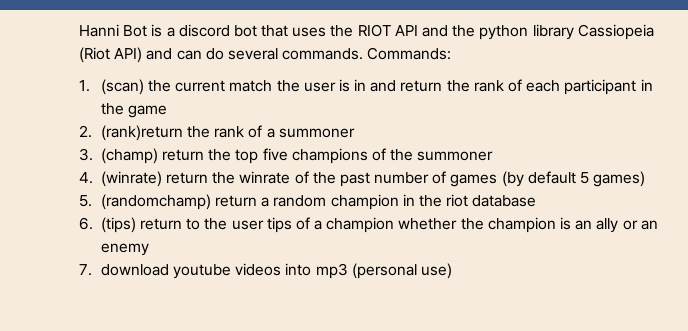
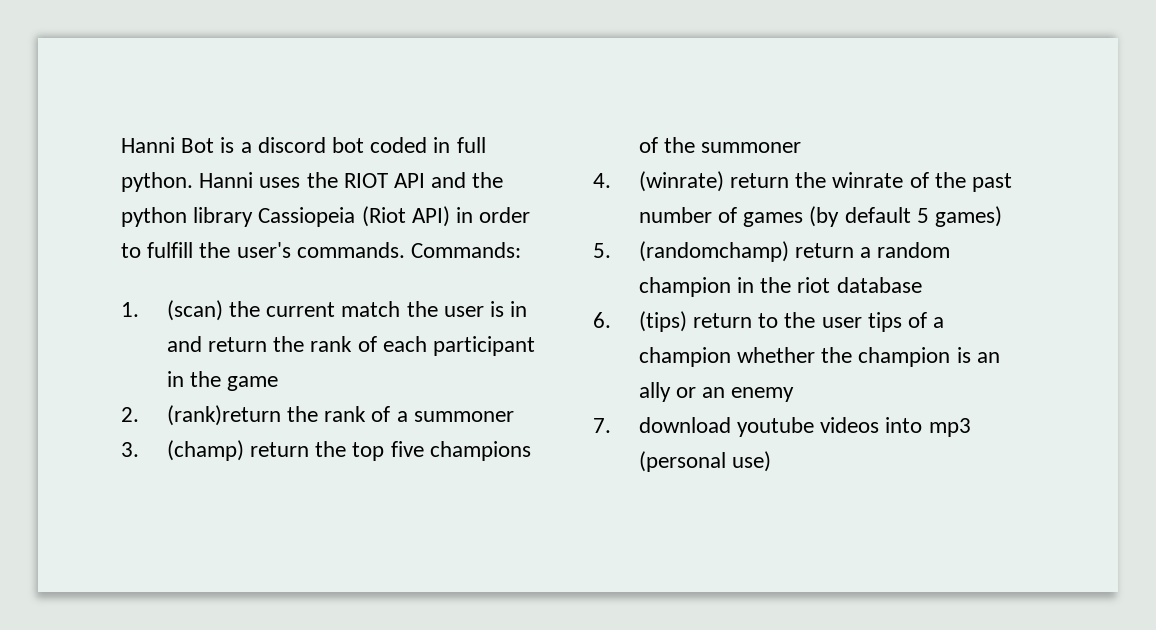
[261,25,289,37] that -> [370,137,486,153] [121,172,254,192] coded in full python. Hanni
[146,48,278,60] and can do several -> [456,207,531,223] [121,242,291,258] in order to fulfill the user's

